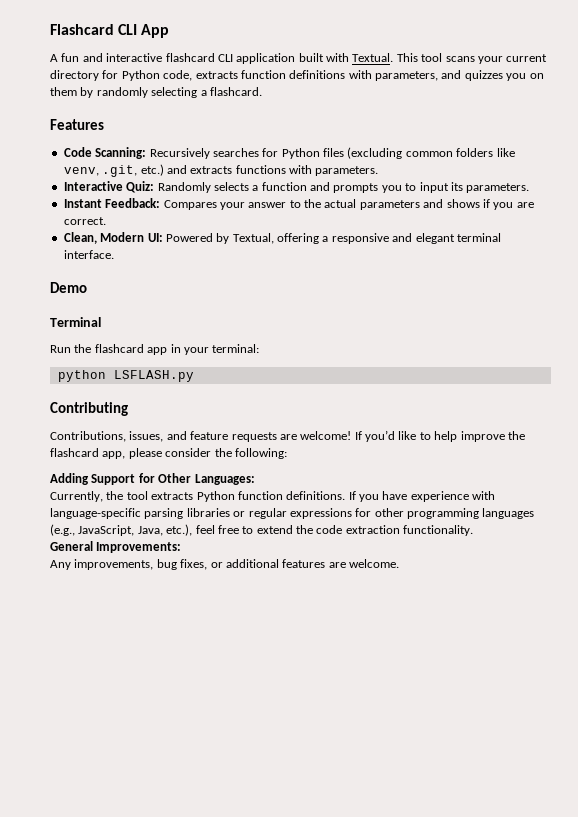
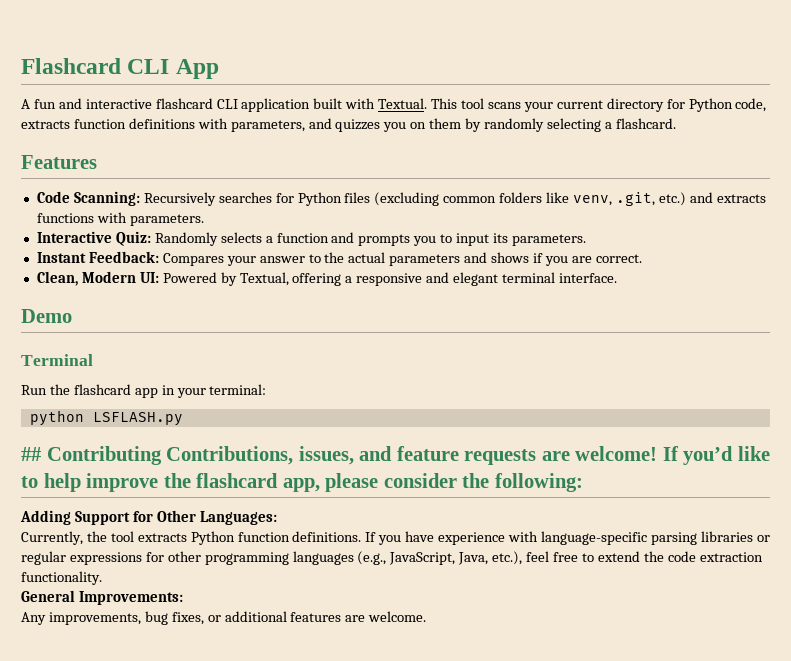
(194, 376) none -> [21,447,41,461] ##
(128, 409) // -> (162, 455) none

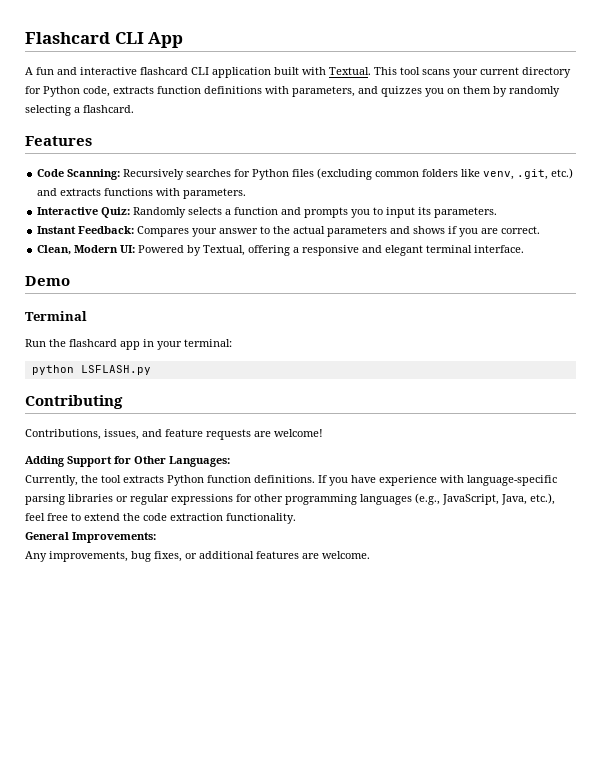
[21,447,41,461] ## -> (151, 370) none
(162, 455) none -> (123, 402) //
[662,446,770,465] [21,473,583,492] If you’d like to help improve the flashcard app, please consider the following: -> (323, 433) none

